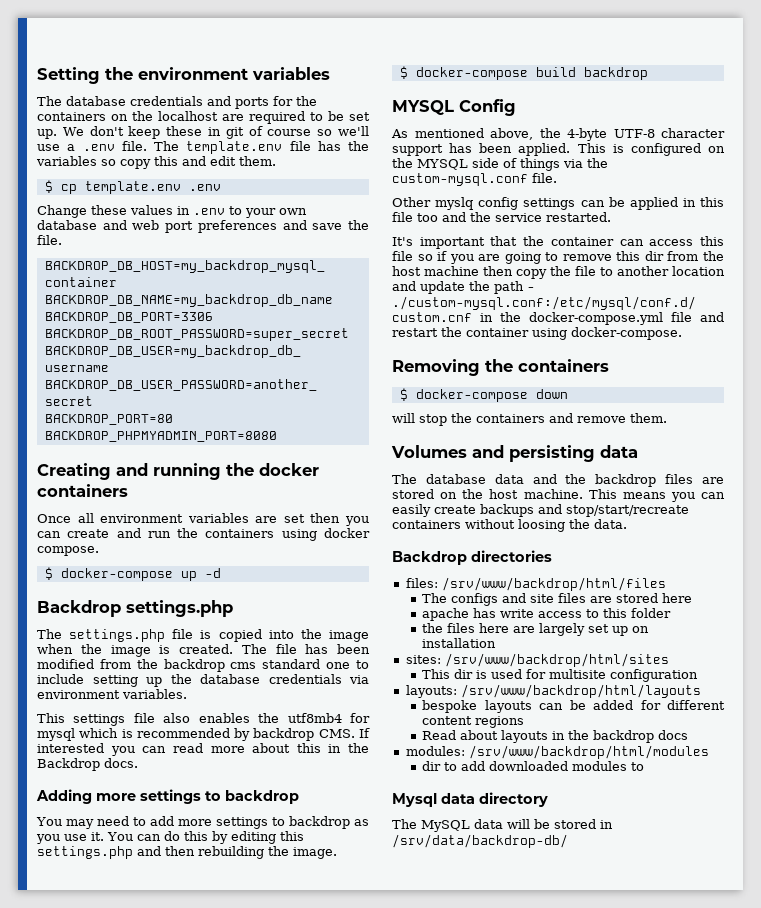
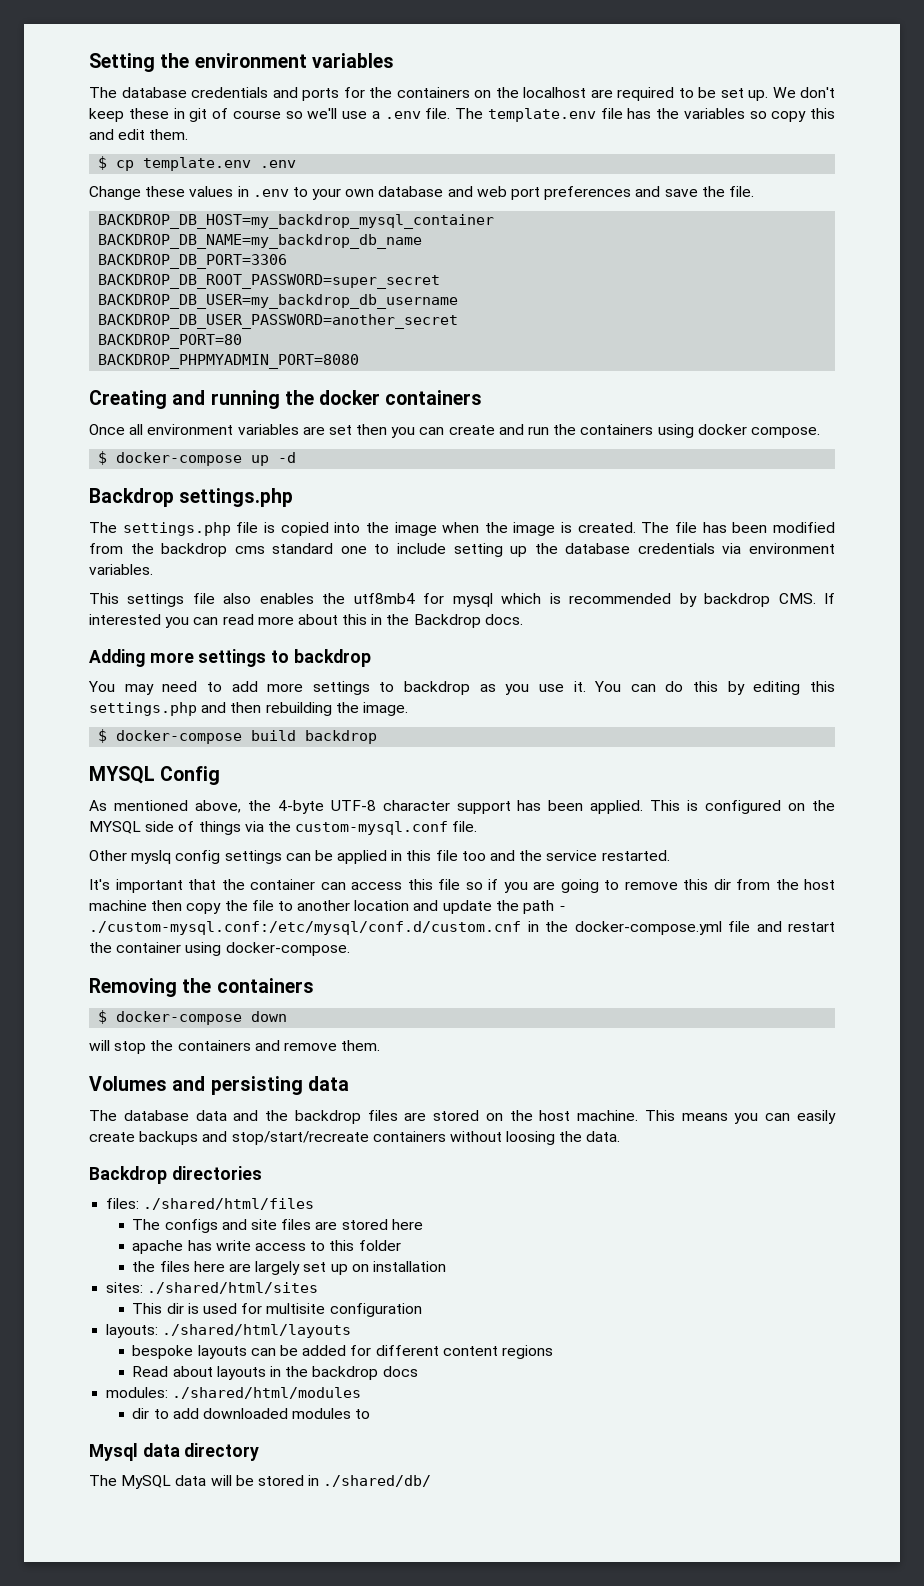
[441,577,666,591] /srv/www/backdrop/html/files -> [143,1198,315,1210] ./shared/html/files
[444,653,669,667] /srv/www/backdrop/html/sites -> [147,1282,319,1294] ./shared/html/sites
[460,684,701,698] /srv/www/backdrop/html/layouts -> [162,1324,352,1338] ./shared/html/layouts
[468,745,709,759] /srv/www/backdrop/html/modules -> [172,1387,362,1399] ./shared/html/modules
[392,834,568,848] /srv/data/backdrop-db/ -> [323,1475,432,1487] ./shared/db/

